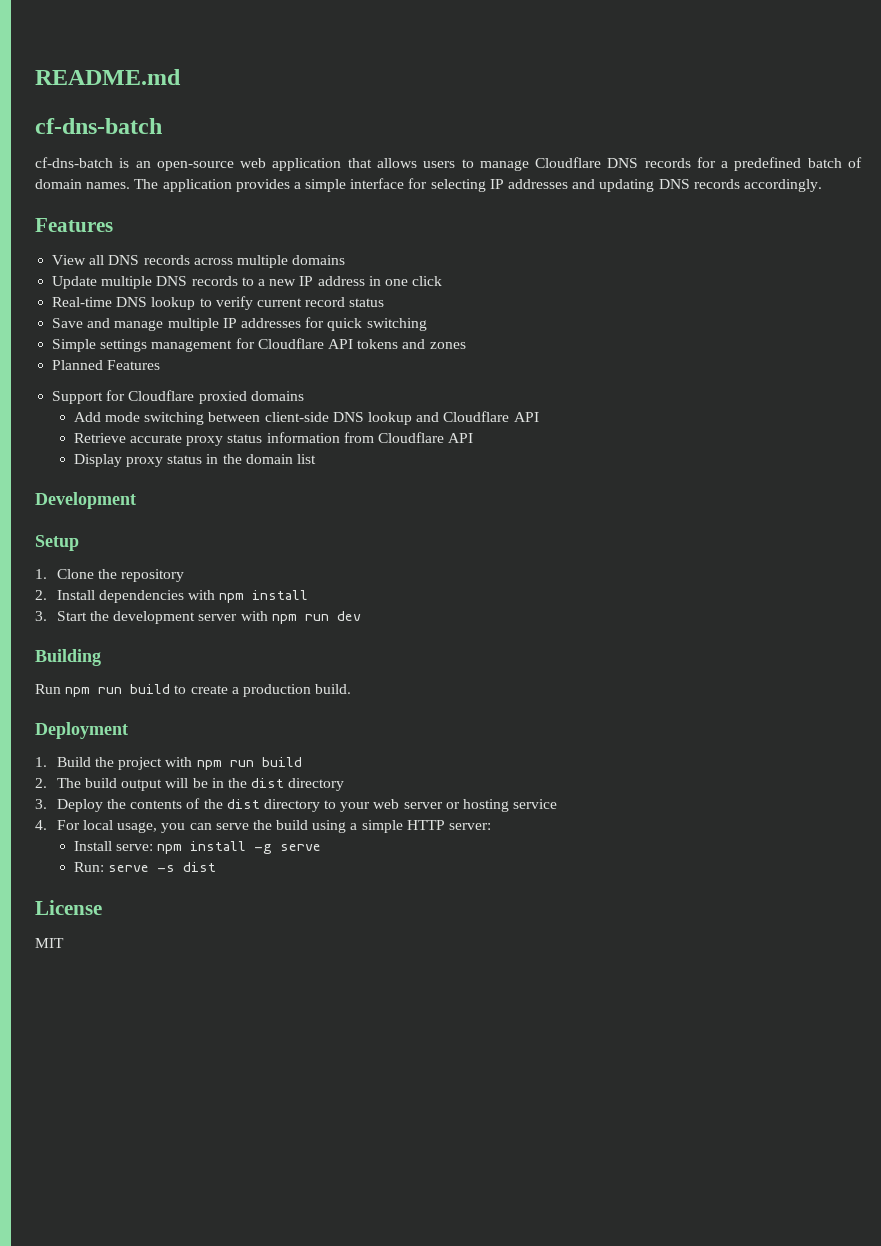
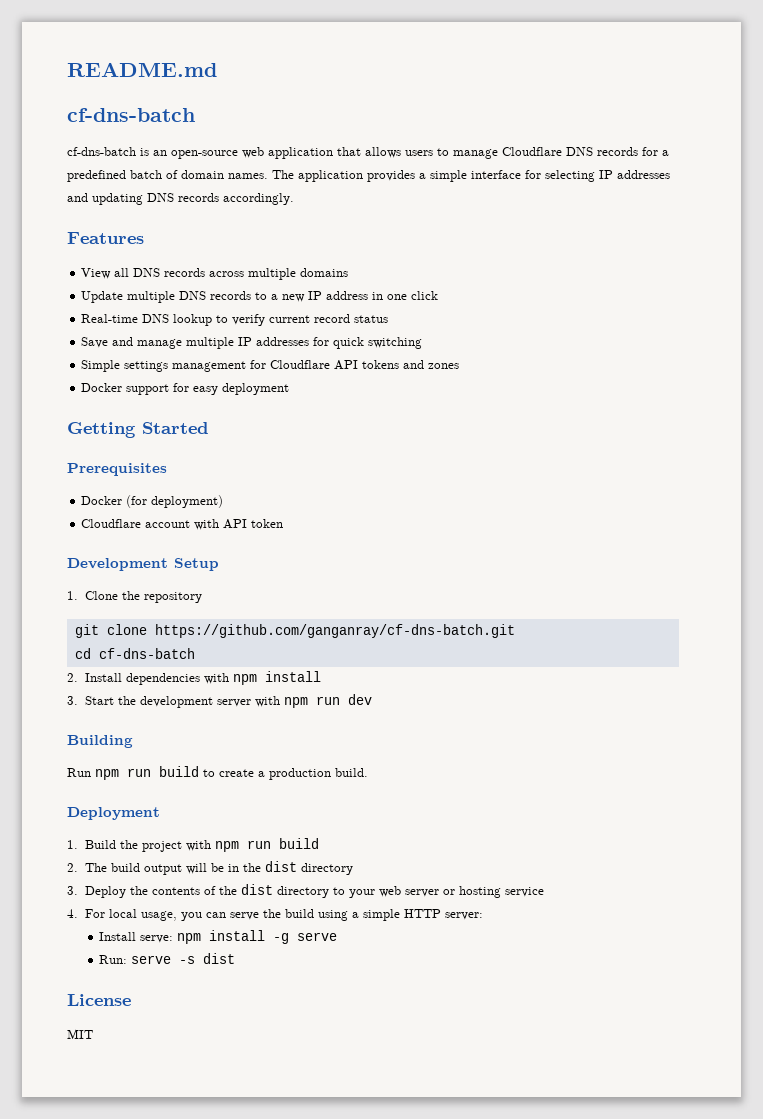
[52,360,161,370] [52,390,304,404] [73,411,539,425] [73,432,474,446] [73,454,316,467] Planned Features // Support for Cloudflare proxied domains // Add mode switching between client-side DNS lookup and Cloudflare API // Retrieve accurate proxy status information from Cloudflare API // Display proxy status in the domain list -> [81,383,290,395] [67,422,208,438] [67,463,167,476] [81,495,224,508] [81,519,284,530] Docker support for easy deployment // Getting Started // Prerequisites // Docker (for deployment) // Cloudflare account with API token
(136, 500) // -> (168, 564) none
(185, 575) none -> [74,624,515,638] [74,648,195,659] // git clone https://github.com/ganganray/cf-dns-batch.git // cd cf-dns-batch

